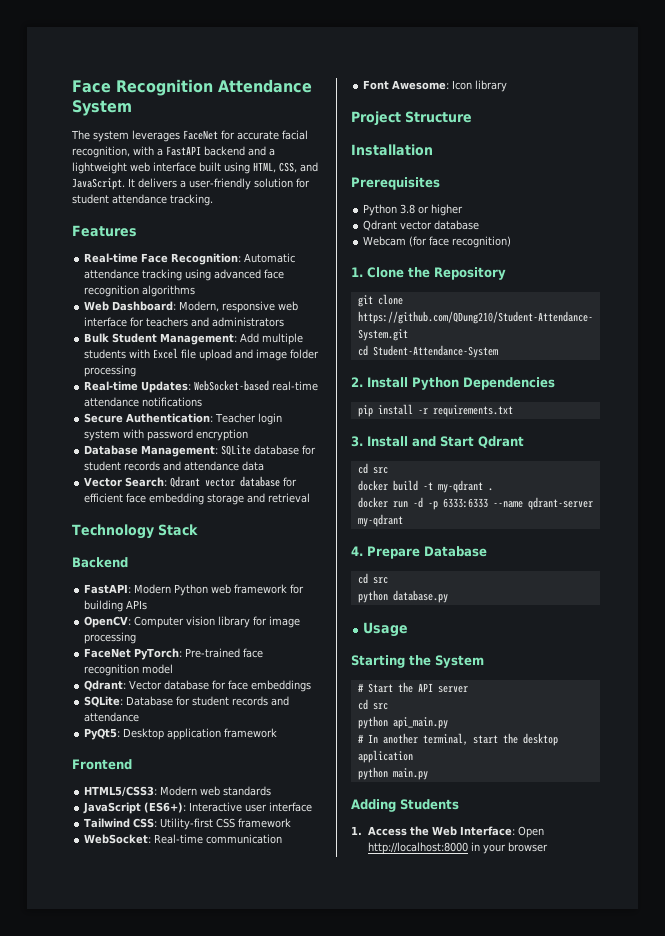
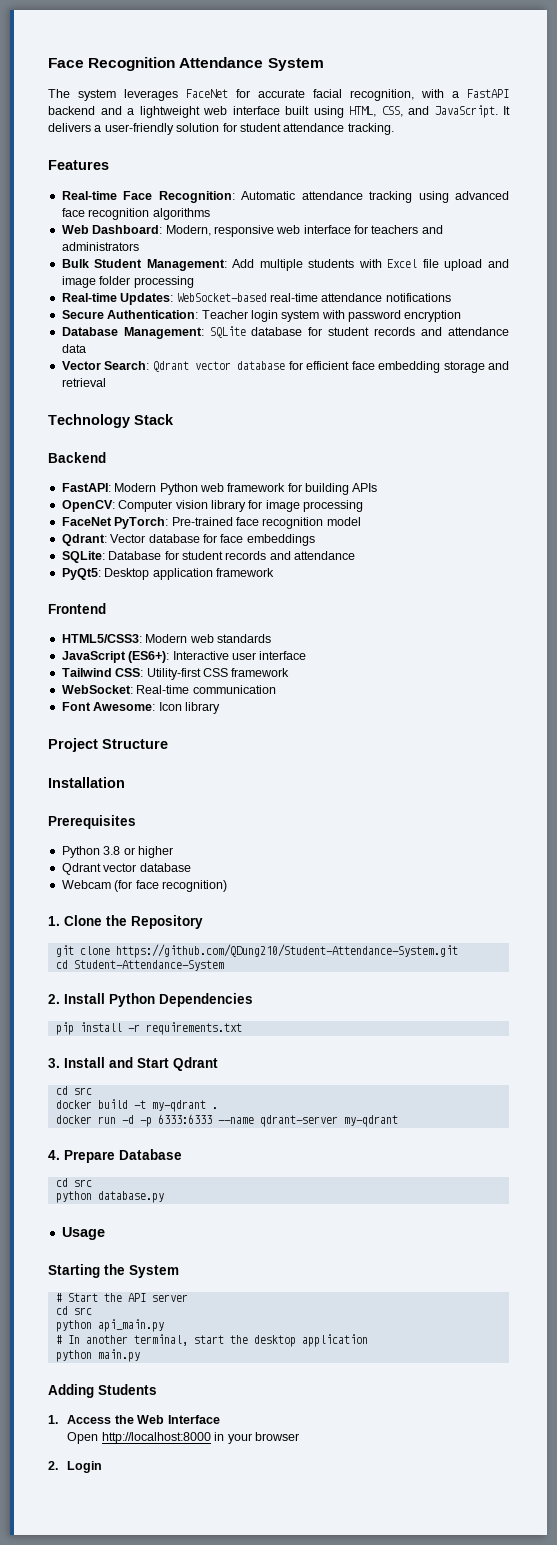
[459,826,515,836] Interface: -> [167,1415,220,1424] Interface //
(548, 847) none -> [48,1461,103,1473] // 2. Login

